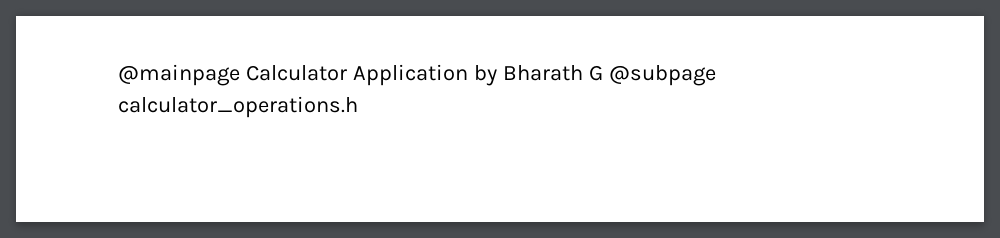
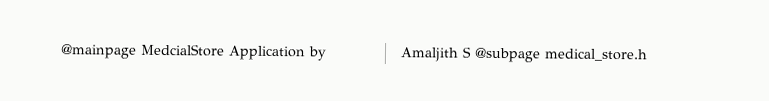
[245,65,347,81] Calculator -> [140,43,225,57] MedcialStore
[502,65,716,86] [118,96,358,118] Bharath G @subpage calculator_operations.h -> [400,46,648,63] Amaljith S @subpage medical_store.h

